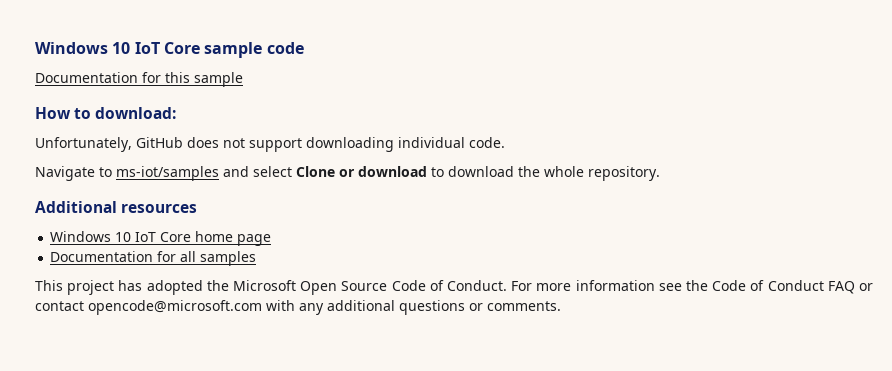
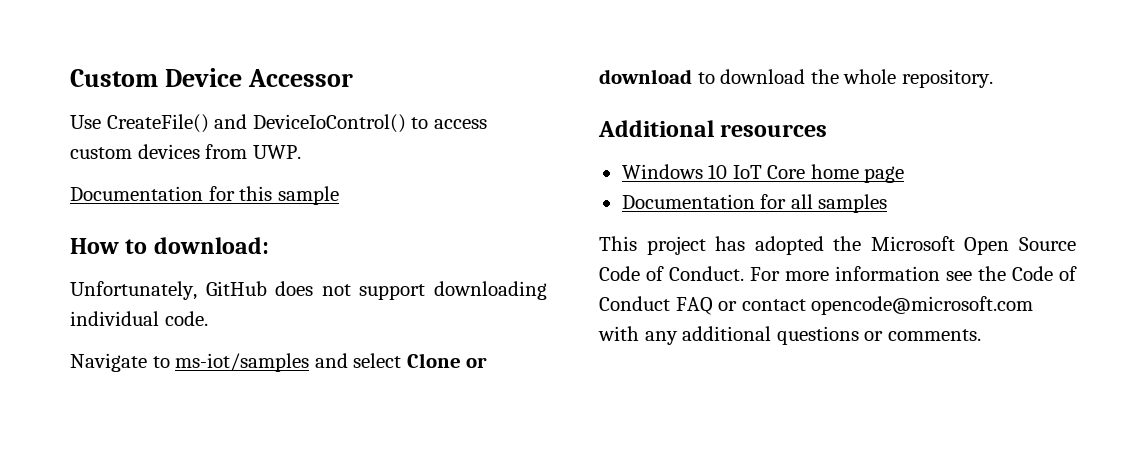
[35,42,304,58] Windows 10 IoT Core sample code -> [70,68,354,87] [70,114,487,133] [70,144,301,159] Custom Device Accessor // Use CreateFile() and DeviceIoControl() to access custom devices from UWP.

